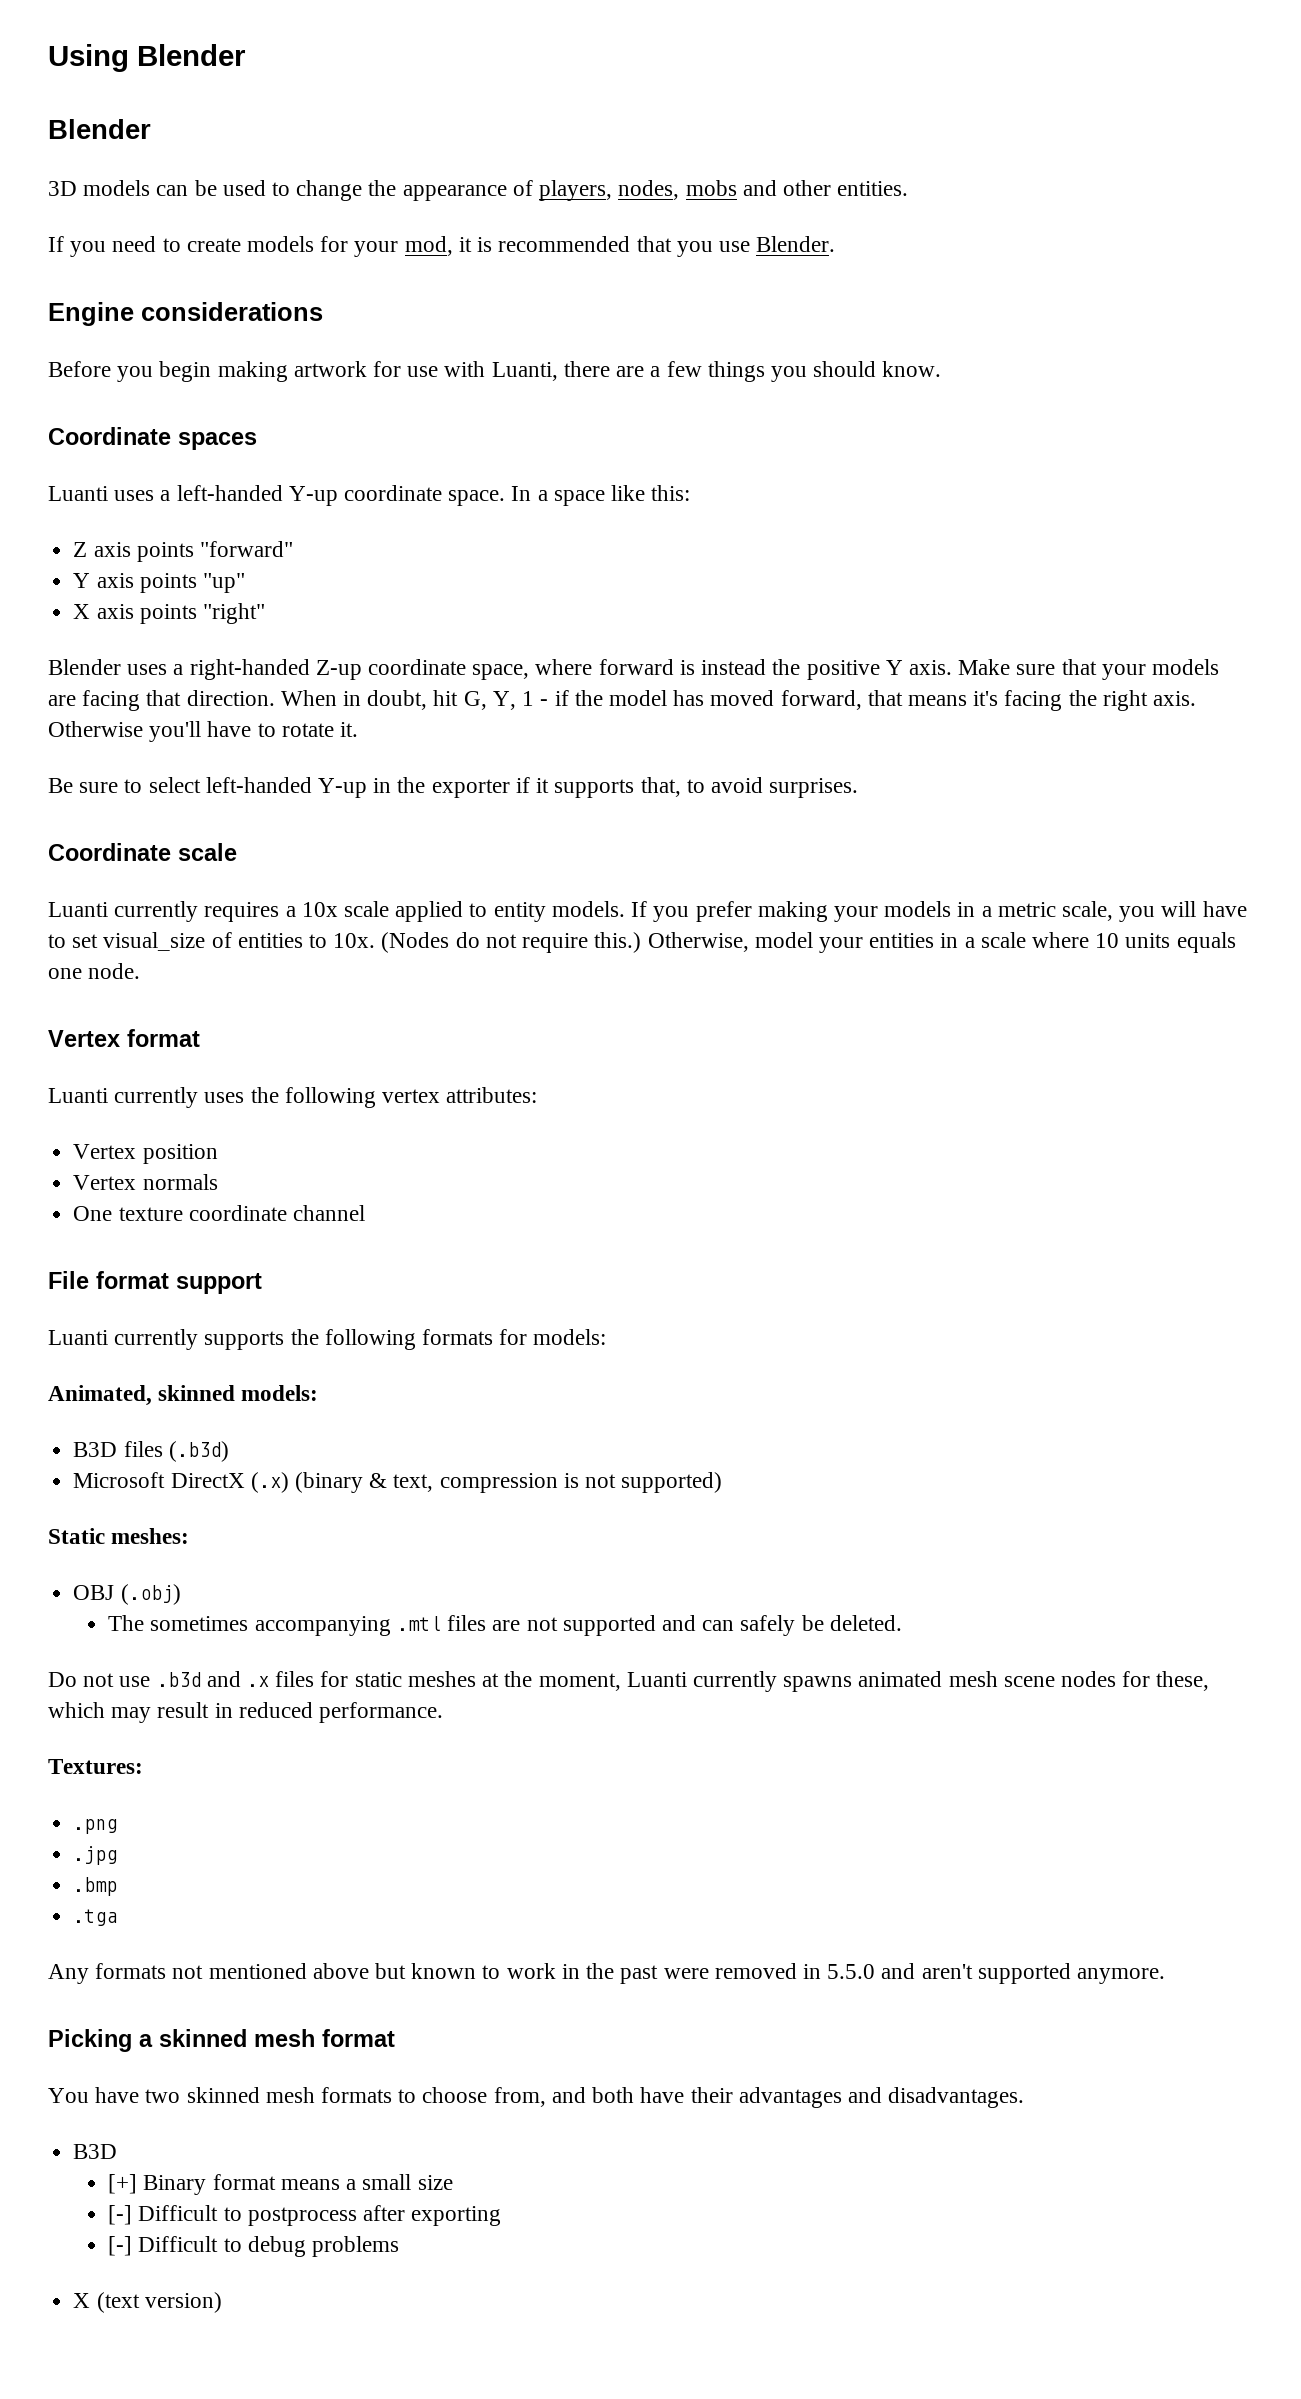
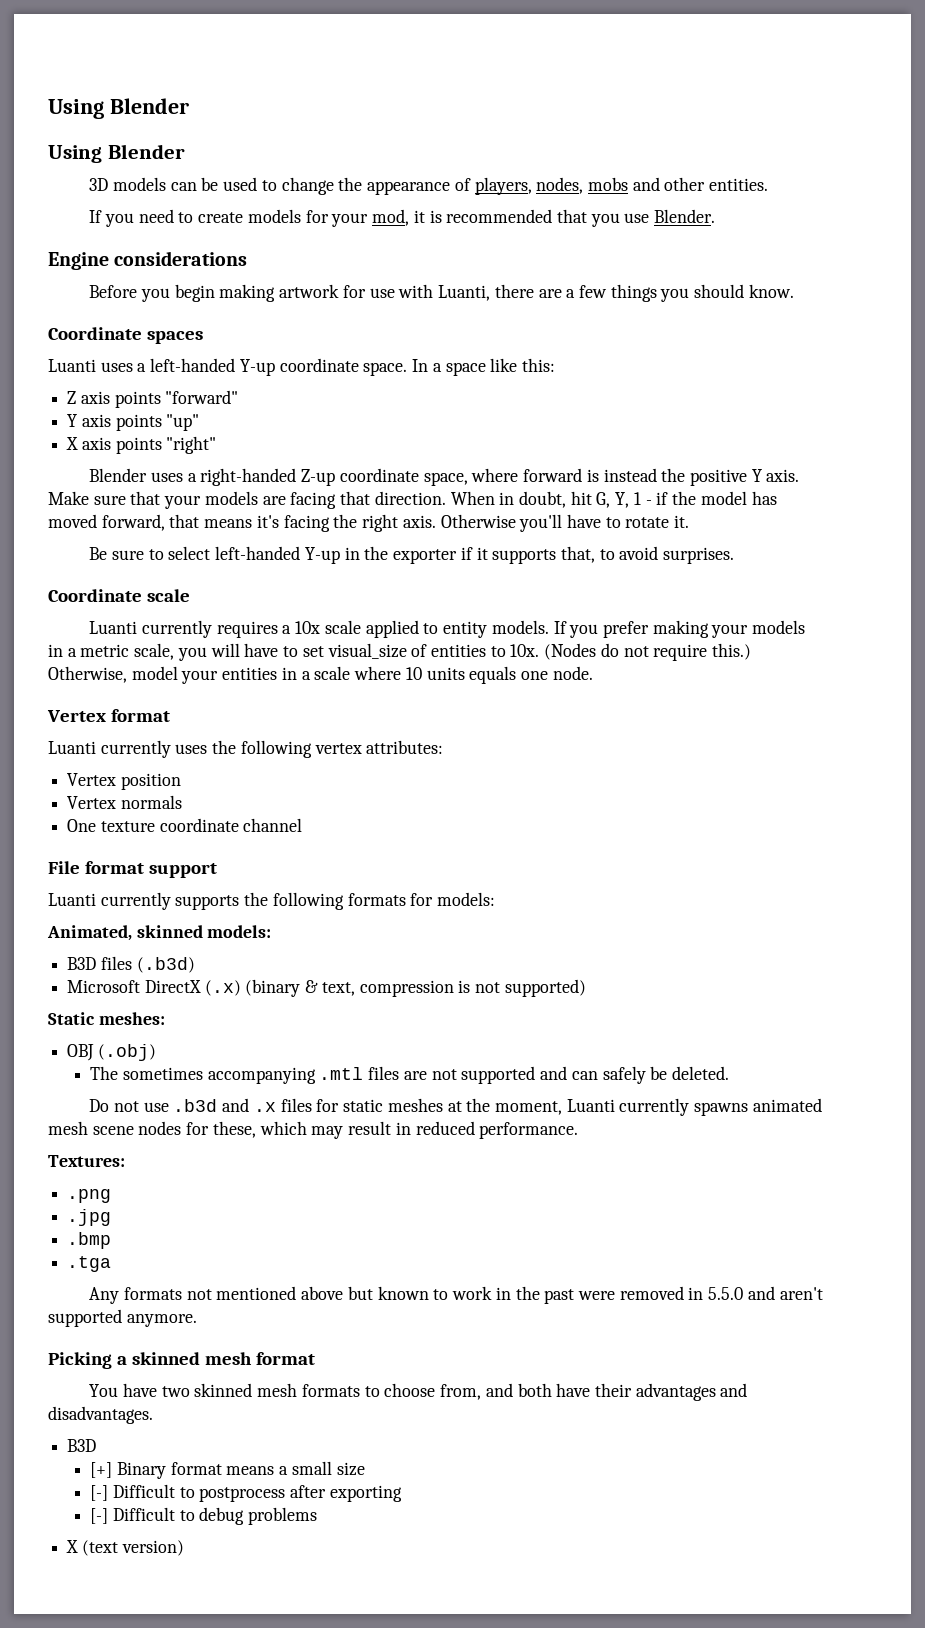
[48,44,246,72] Using Blender // -> [48,98,189,119] [48,145,102,163] Using Blender // Using

